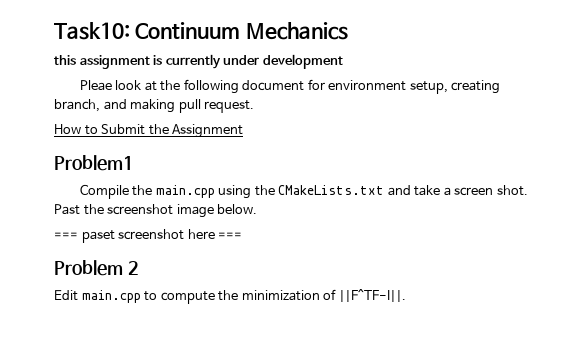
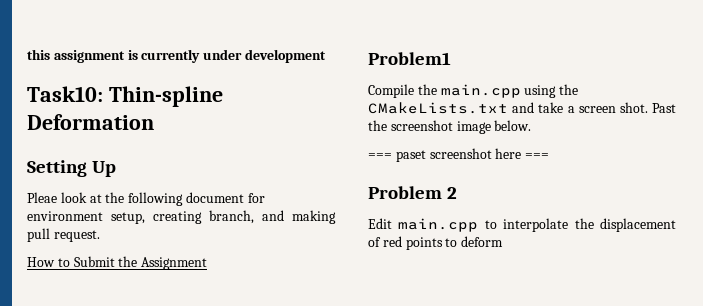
[54,22,349,40] Task10: Continuum Mechanics // -> (27, 54) none
(343, 61) none -> [27,86,223,107] [27,114,154,130] [27,160,117,177] // Task10: Thin-spline Deformation // Setting Up
[160,289,406,304] compute the minimization of ||F^TF-I||. -> [503,218,676,232] [368,236,504,250] interpolate the displacement of red points to deform

